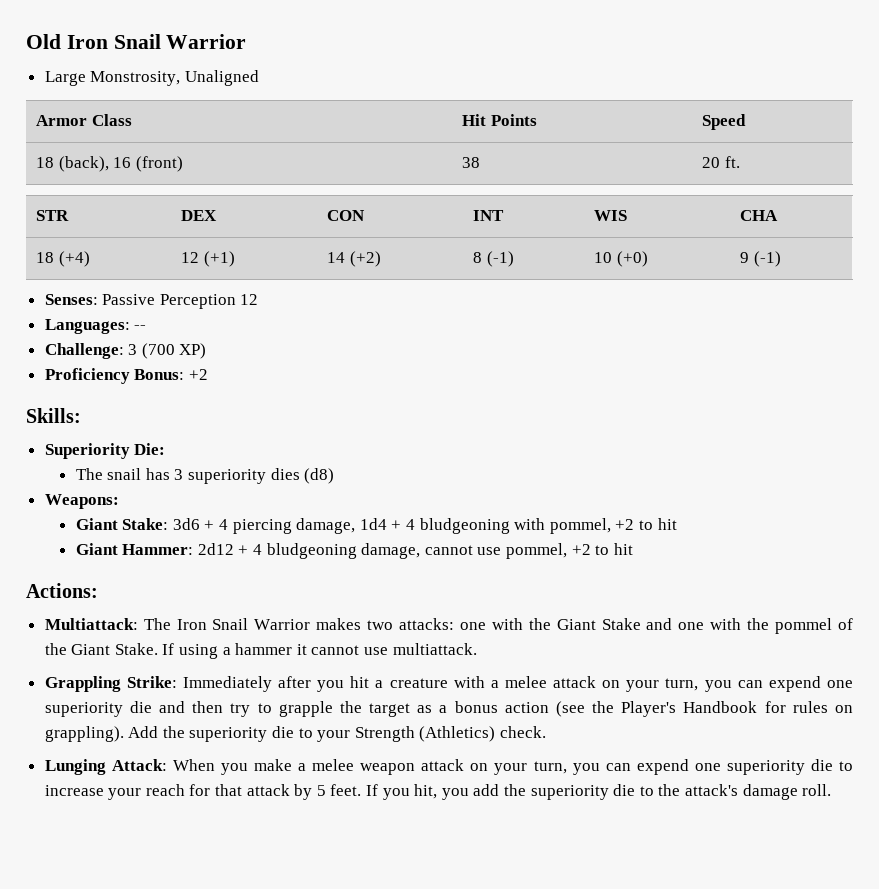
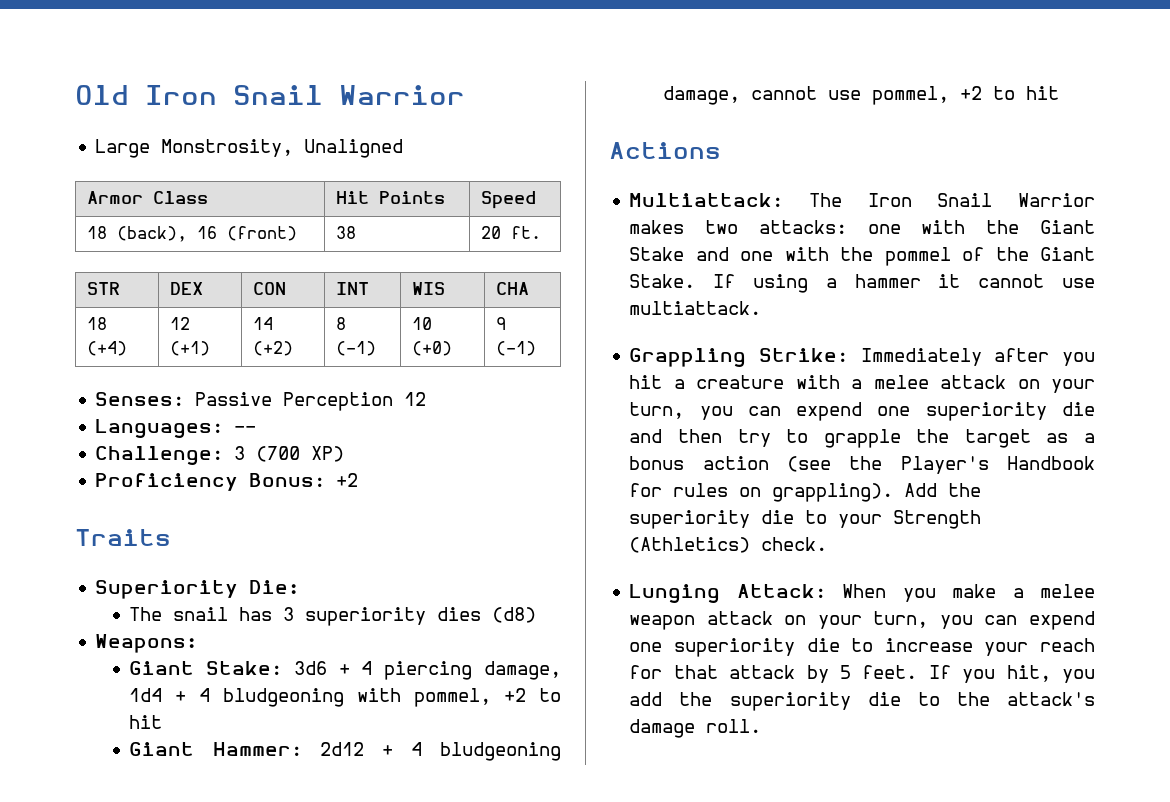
[26,408,81,423] Skills: -> [75,529,171,546] Traits
[26,583,98,598] Actions: -> [609,142,721,159] Actions

